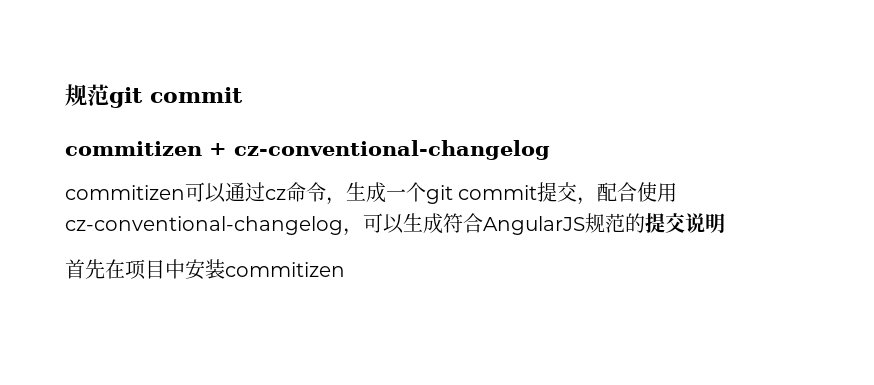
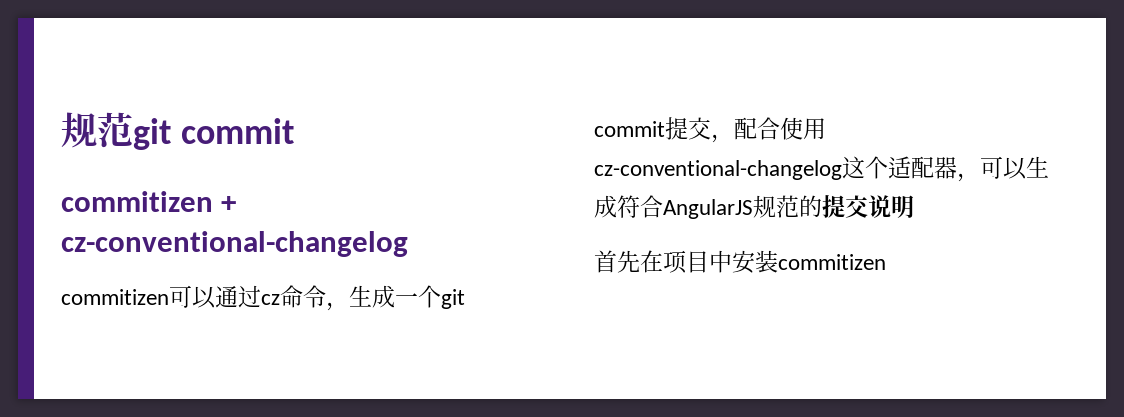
(343, 225) none -> [842,156,957,179] 这个适配器

